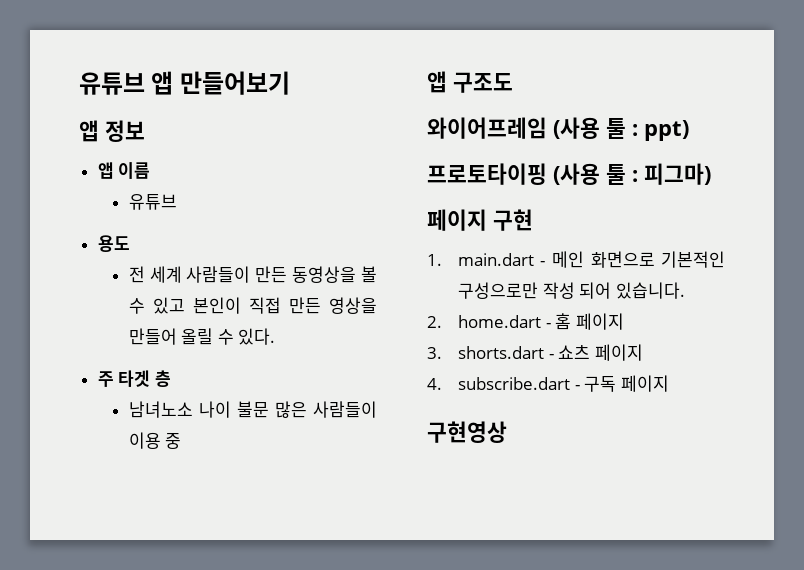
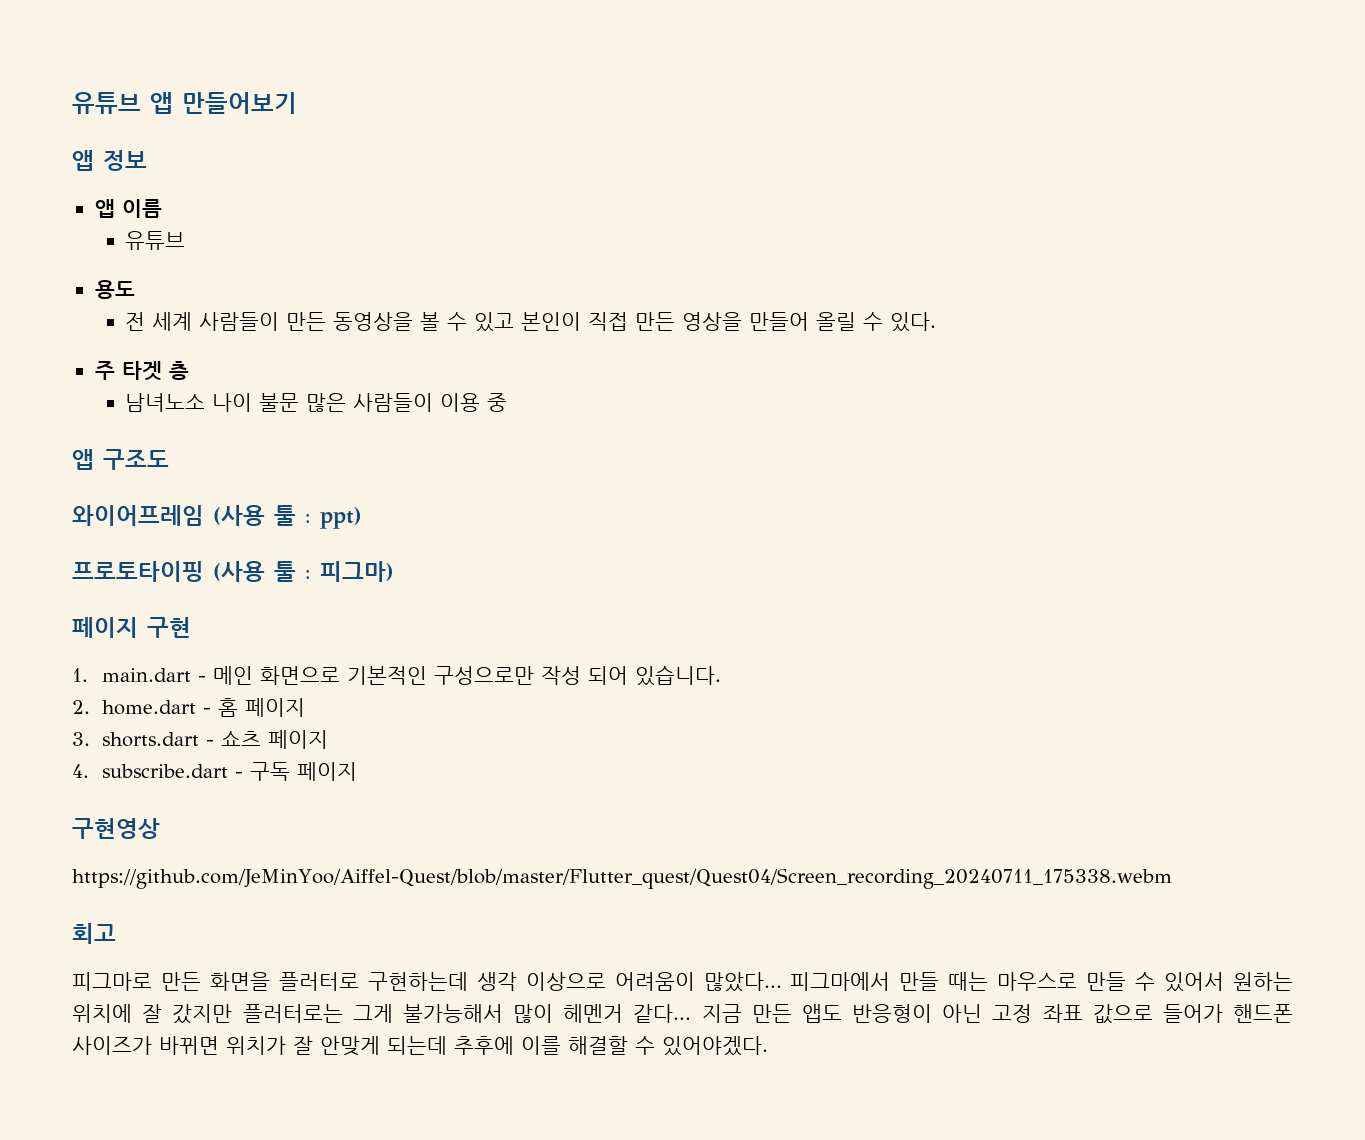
(507, 432) none -> [72,868,1172,889] [72,923,116,944] [72,972,1293,992] [72,1004,1293,1024] [72,1036,768,1056] // https://github.com/JeMinYoo/Aiffel-Quest/blob/master/Flutter_quest/Quest04/Screen_recording_20240711_175338.webm // 회고 // 피그마로 만든 화면을 플러터로 구현하는데 생각 이상으로 어려움이 많았다... 피그마에서 만들 때는 마우스로 만들 수 있어서 원하는 위치에 잘 갔지만 플러터로는 그게 불가능해서 많이 헤멘거 같다... 지금 만든 앱도 반응형이 아닌 고정 좌표 값으로 들어가 핸드폰 사이즈가 바뀌면 위치가 잘 안맞게 되는데 추후에 이를 해결할 수 있어야겠다.

